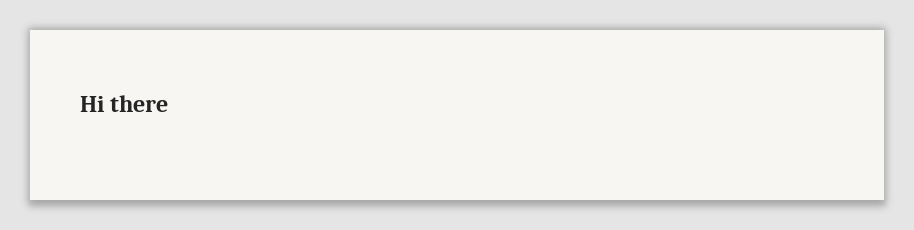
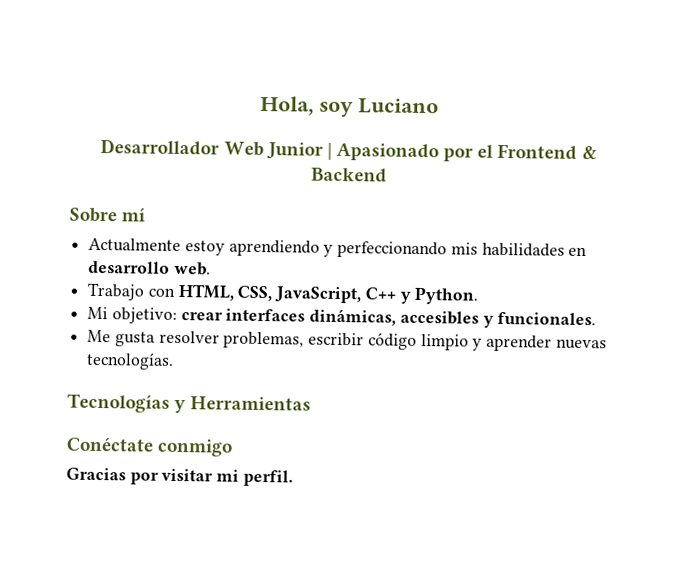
[80,95,169,112] Hi there -> [260,95,439,118] [100,139,597,162] [310,167,387,183] [69,207,146,223] [88,237,588,259] [88,260,211,276] [87,282,479,305] [87,306,597,328] [87,329,607,352] [86,351,175,370] [67,393,312,414] [66,436,234,457] [66,467,293,487] Hola, soy Luciano // Desarrollador Web Junior | Apasionado por el Frontend & Backend // Sobre mí // Actualmente estoy aprendiendo y perfeccionando mis habilidades en desarrollo web. // Trabajo con HTML, CSS, JavaScript, C++ y Python. // Mi objetivo: crear interfaces dinámicas, accesibles y funcionales. // Me gusta resolver problemas, escribir código limpio y aprender nuevas tecnologías. // Tecnologías y Herramientas // Conéctate conmigo // Gracias por visitar mi perfil.

